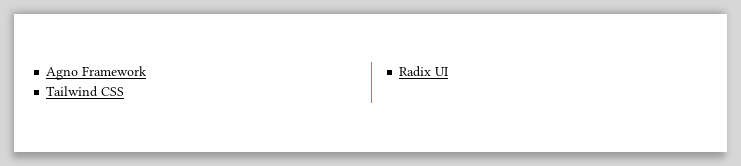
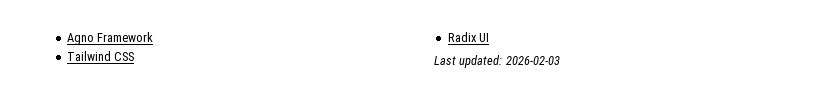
(449, 71) none -> [434,55,560,68] // Last updated: 2026-02-03

